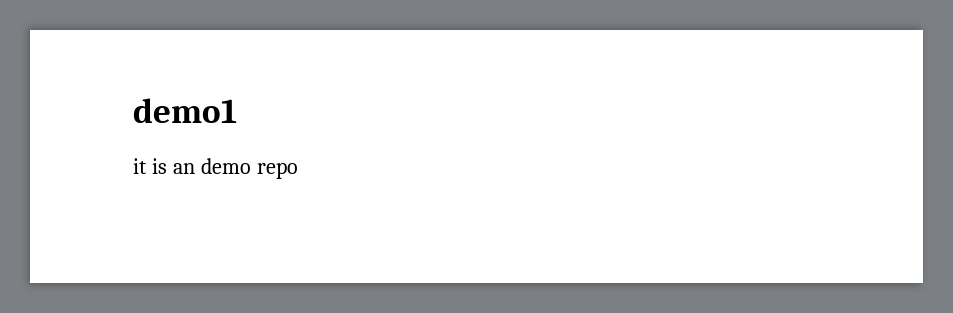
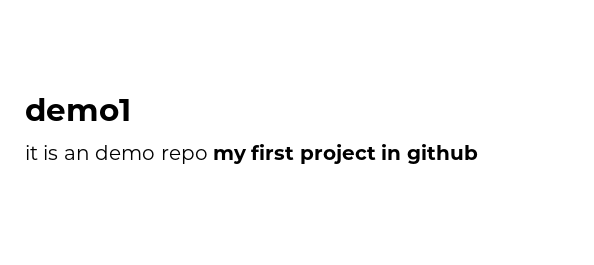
(298, 170) none -> [213,144,478,164] my first project in github

